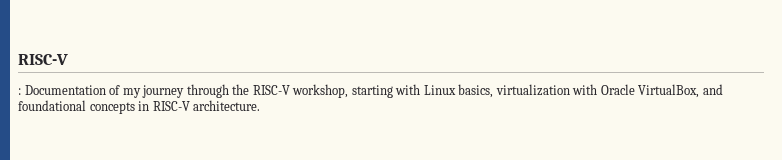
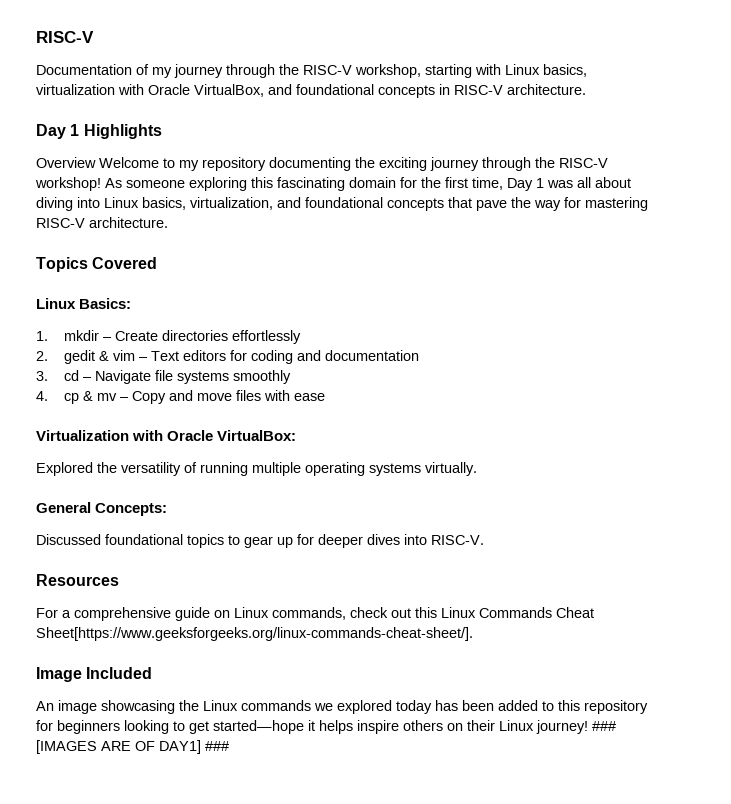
[18,88,21,95] : -> (94, 37) none
(261, 105) none -> [36,124,162,139] [36,157,608,171] [35,177,631,191] [36,197,648,211] [36,217,168,228] [36,257,158,272] [36,298,132,309] [36,330,301,344] [36,350,419,364] [36,370,291,384] [36,390,325,404] [36,430,297,441] [36,462,477,476] [36,502,168,516] [36,534,484,548] [36,574,119,586] [36,607,594,621] [36,627,473,641] [36,667,153,682] [36,700,648,714] [36,720,616,734] [36,740,229,754] // Day 1 Highlights // Overview Welcome to my repository documenting the exciting journey through the RISC-V workshop! As someone exploring this fascinating domain for the first time, Day 1 was all about diving into Linux basics, virtualization, and foundational concepts that pave the way for mastering RISC-V architecture. // Topics Covered // Linux Basics: // 1. mkdir – Create directories effortlessly // 2. gedit & vim – Text editors for coding and documentation // 3. cd – Navigate file systems smoothly // 4. cp & mv – Copy and move files with ease // Virtualization with Oracle VirtualBox: // Explored the versatility of running multiple operating systems virtually. // General Concepts: // Discussed foundational topics to gear up for deeper dives into RISC-V. // Resources // For a comprehensive guide on Linux commands, check out this Linux Commands Cheat Sheet[https://www.geeksforgeeks.org/linux-commands-cheat-sheet/]. // Image Included // An image showcasing the Linux commands we explored today has been added to this repository for beginners looking to get started—hope it helps inspire others on their Linux journey! ### [IMAGES ARE OF DAY1] ###

